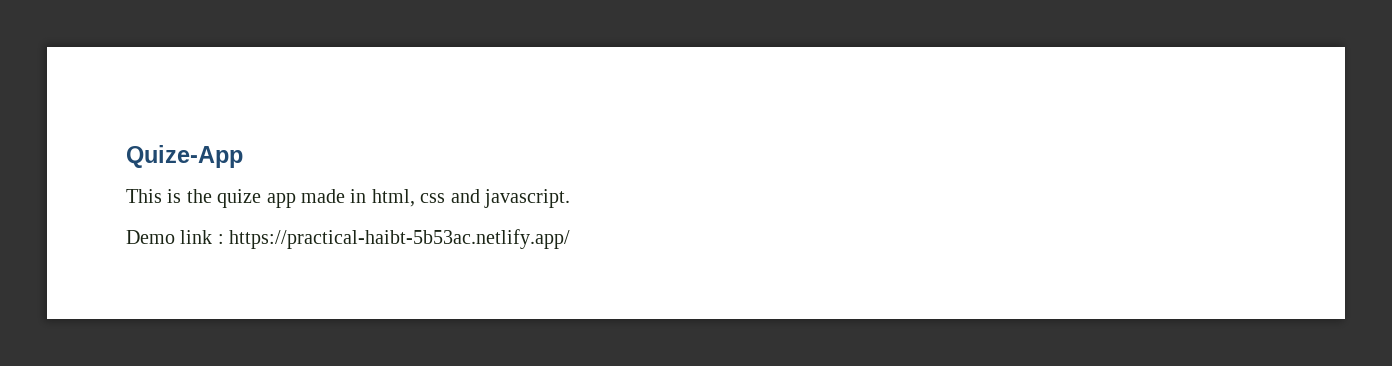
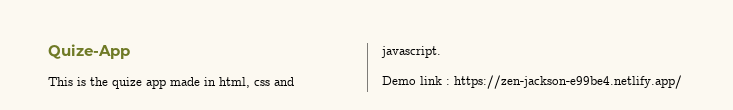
[229,229,571,249] https://practical-haibt-5b53ac.netlify.app/ -> [454,75,682,89] https://zen-jackson-e99be4.netlify.app/

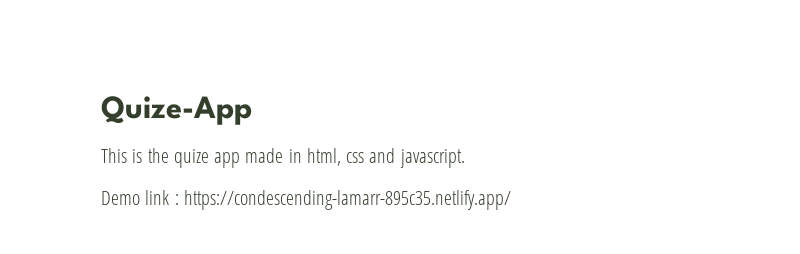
[454,75,682,89] https://zen-jackson-e99be4.netlify.app/ -> [183,190,511,210] https://condescending-lamarr-895c35.netlify.app/

